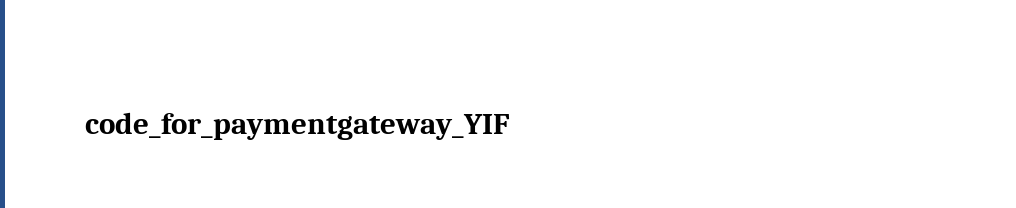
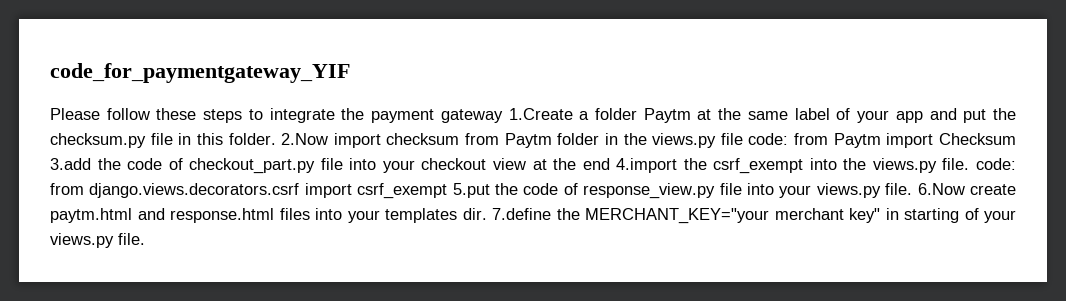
(510, 126) none -> [50,108,1017,123] [50,133,1017,148] [50,158,1016,174] [50,183,1016,199] [50,208,1016,224] [50,233,145,248] // Please follow these steps to integrate the payment gateway 1.Create a folder Paytm at the same label of your app and put the checksum.py file in this folder. 2.Now import checksum from Paytm folder in the views.py file code: from Paytm import Checksum 3.add the code of checkout_part.py file into your checkout view at the end 4.import the csrf_exempt into the views.py file. code: from django.views.decorators.csrf import csrf_exempt 5.put the code of response_view.py file into your views.py file. 6.Now create paytm.html and response.html files into your templates dir. 7.define the MERCHANT_KEY="your merchant key" in starting of your views.py file.

